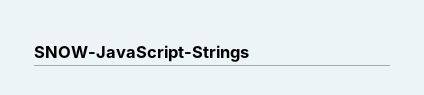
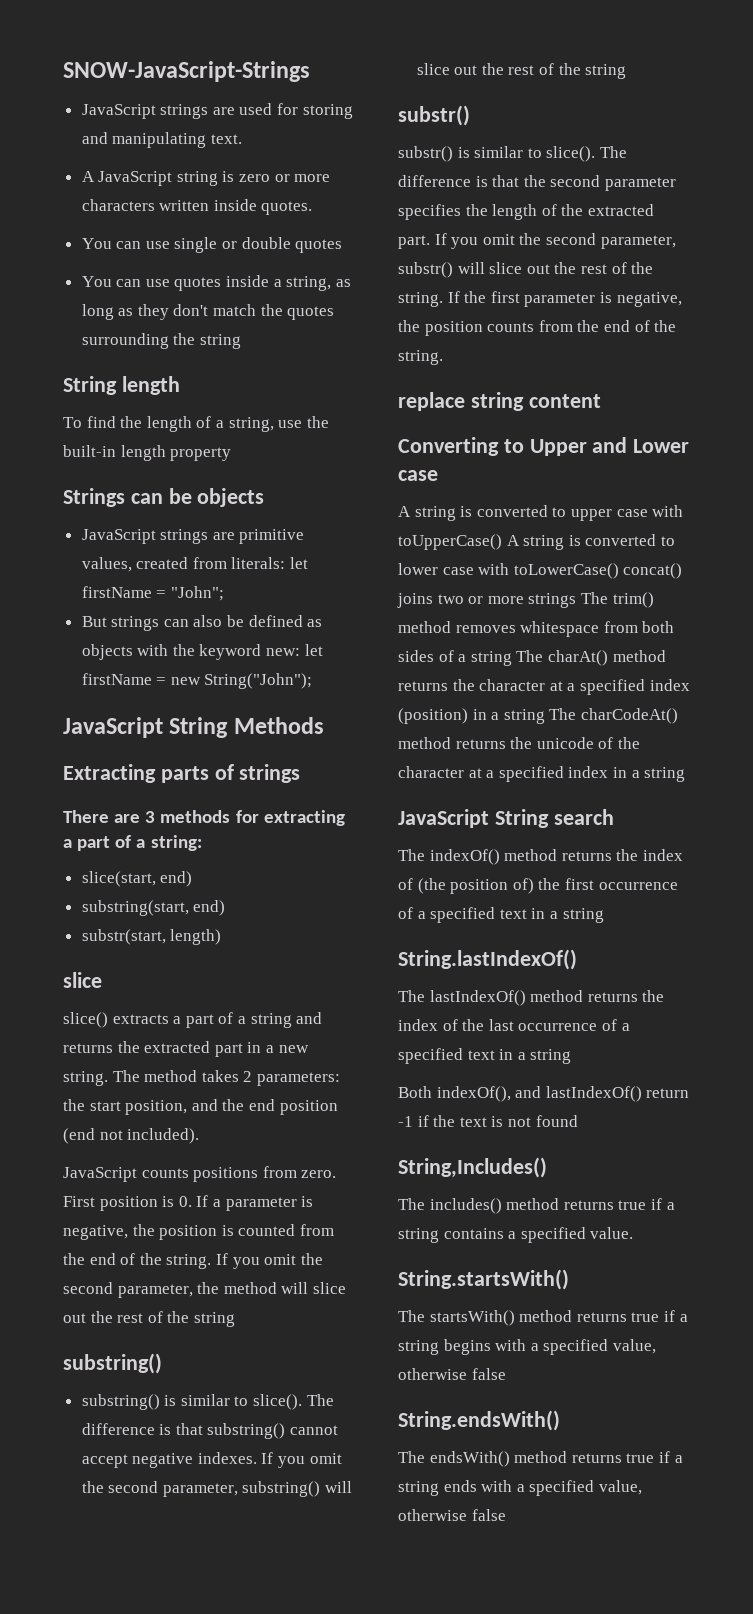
(249, 53) none -> [81,103,353,119] [81,132,242,148] [81,171,331,186] [81,199,313,215] [81,237,343,253] [81,275,351,291] [81,304,335,320] [81,333,241,349] [63,376,180,395] [63,416,329,432] [63,445,232,461] [63,488,265,507] [81,529,305,544] [81,557,309,572] [81,586,224,601] [81,615,323,631] [81,644,323,660] [81,673,313,689] [63,717,324,738] [63,764,301,783] [63,810,345,826] [63,835,202,851] [81,871,193,887] [81,900,226,916] [81,929,222,945] [63,972,102,988] [63,1012,323,1028] [63,1041,309,1057] [63,1070,340,1086] [63,1099,338,1115] [63,1128,200,1144] [63,1166,337,1182] [63,1195,314,1211] [63,1224,334,1240] [63,1253,323,1269] [63,1282,346,1298] [63,1311,235,1327] [63,1353,162,1374] [81,1394,334,1410] [81,1423,339,1439] [81,1452,342,1468] [81,1481,353,1497] [416,63,627,79] [398,105,470,126] [398,146,627,162] [398,175,676,191] [398,204,654,220] [398,233,676,249] [398,262,654,278] [398,291,682,307] [398,320,677,336] [398,350,443,365] [398,392,601,411] [398,437,690,456] [398,470,438,481] [398,505,684,521] [398,534,675,550] [398,563,683,579] [397,592,654,608] [398,621,675,637] [398,650,666,666] [398,679,690,695] [398,708,678,724] [398,737,640,749] [398,766,686,782] [398,809,614,828] [398,849,683,865] [398,878,678,894] [398,907,604,923] [398,949,577,970] [398,990,665,1006] [398,1019,630,1031] [398,1048,572,1064] [398,1086,690,1102] [398,1115,578,1127] [398,1157,547,1178] [398,1198,675,1214] [398,1227,634,1243] [398,1269,569,1290] [398,1310,688,1326] [398,1339,656,1355] [398,1368,506,1380] [398,1410,560,1431] [398,1451,683,1467] [398,1480,642,1496] [398,1509,506,1521] // JavaScript strings are used for storing and manipulating text. // A JavaScript string is zero or more characters written inside quotes. // You can use single or double quotes // You can use quotes inside a string, as long as they don't match the quotes surrounding the string // String length // To find the length of a string, use the built-in length property // Strings can be objects // JavaScript strings are primitive values, created from literals: let firstName = "John"; // But strings can also be defined as objects with the keyword new: let firstName = new String("John"); // JavaScript String Methods // Extracting parts of strings // There are 3 methods for extracting a part of a string: // slice(start, end) // substring(start, end) // substr(start, length) // slice // slice() extracts a part of a string and returns the extracted part in a new string. The method takes 2 parameters: the start position, and the end position (end not included). // JavaScript counts positions from zero. First position is 0. If a parameter is negative, the position is counted from the end of the string. If you omit the second parameter, the method will slice out the rest of the string // substring() // substring() is similar to slice(). The difference is that substring() cannot accept negative indexes. If you omit the second parameter, substring() will slice out the rest of the string // substr() // substr() is similar to slice(). The difference is that the second parameter specifies the length of the extracted part. If you omit the second parameter, substr() will slice out the rest of the string. If the first parameter is negative, the position counts from the end of the string. // replace string content // Converting to Upper and Lower case // A string is converted to upper case with toUpperCase() A string is converted to lower case with toLowerCase() concat() joins two or more strings The trim() method removes whitespace from both sides of a string The charAt() method returns the character at a specified index (position) in a string The charCodeAt() method returns the unicode of the character at a specified index in a string // JavaScript String search // The indexOf() method returns the index of (the position of) the first occurrence of a specified text in a string // String.lastIndexOf() // The lastIndexOf() method returns the index of the last occurrence of a specified text in a string // Both indexOf(), and lastIndexOf() return -1 if the text is not found // String,Includes() // The includes() method returns true if a string contains a specified value. // String.startsWith() // The startsWith() method returns true if a string begins with a specified value, otherwise false // String.endsWith() // The endsWith() method returns true if a string ends with a specified value, otherwise false

